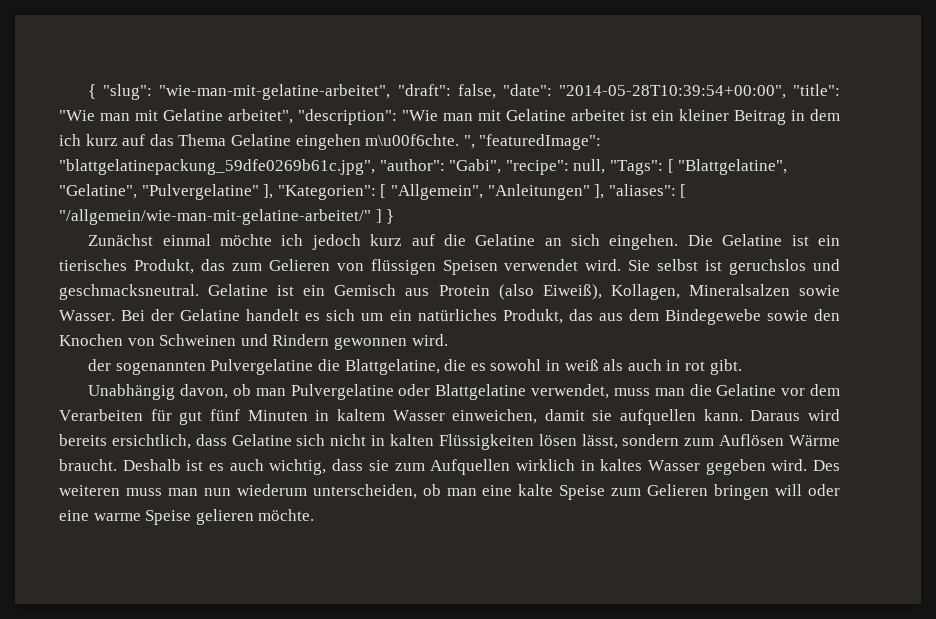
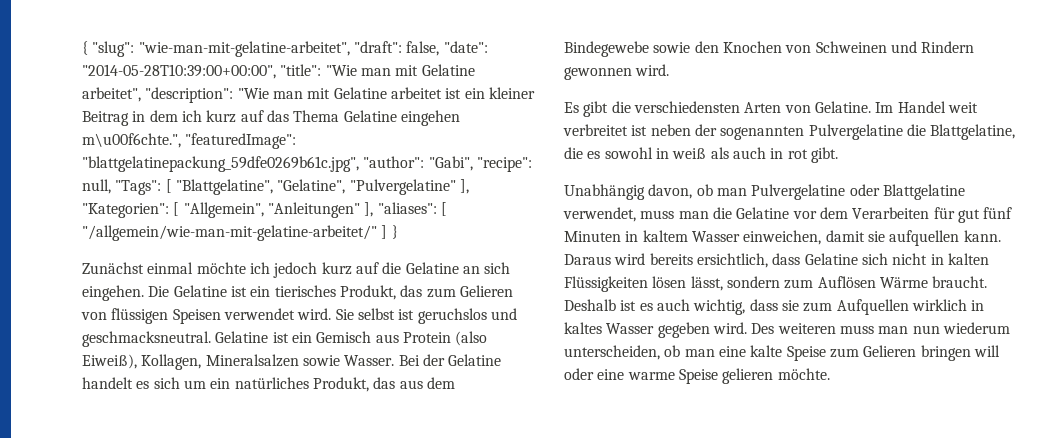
[558,85,786,99] "2014-05-28T10:39:54+00:00", -> [82,64,276,79] "2014-05-28T10:39:00+00:00",
[365,134,475,149] m\u00f6chte. ", -> [82,133,181,148] m\u00f6chte.",
(448, 340) none -> [564,101,978,117] [563,124,691,136] Es gibt die verschiedensten Arten von Gelatine. Im Handel weit verbreitet ist neben

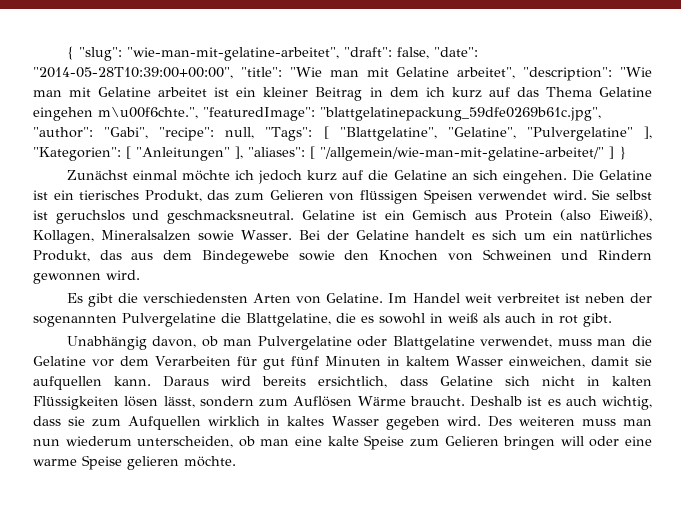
[183,202,264,218] "Allgemein", -> (131, 152) none

